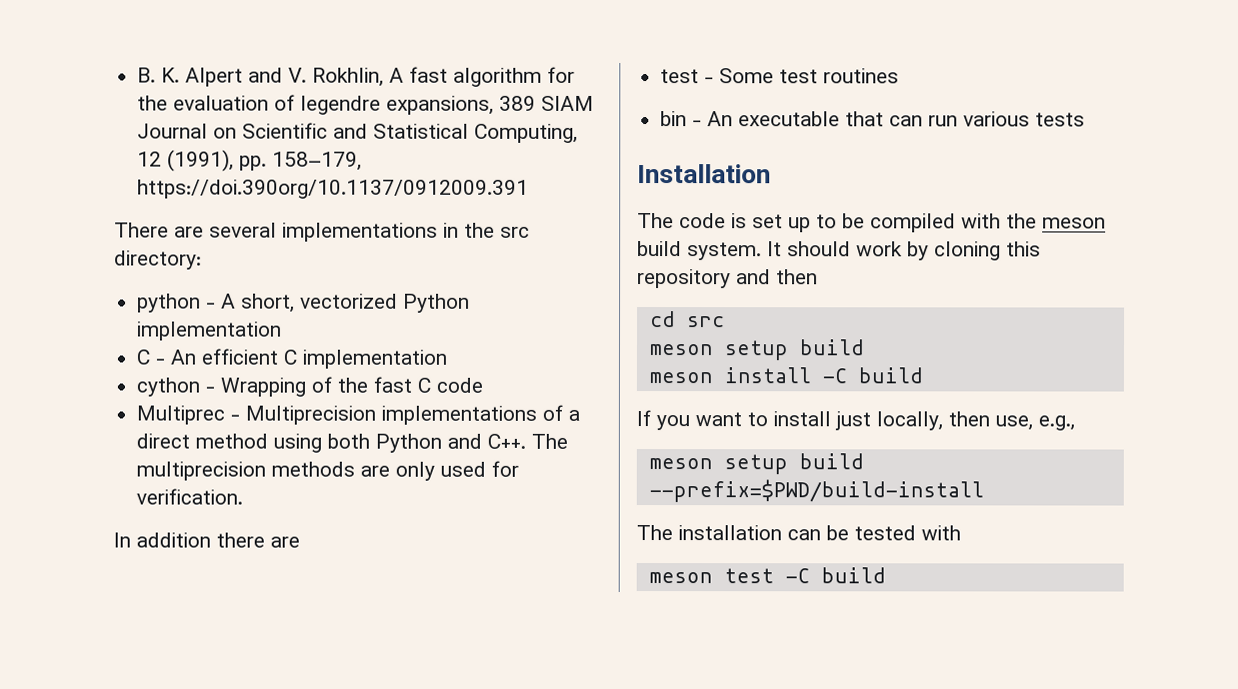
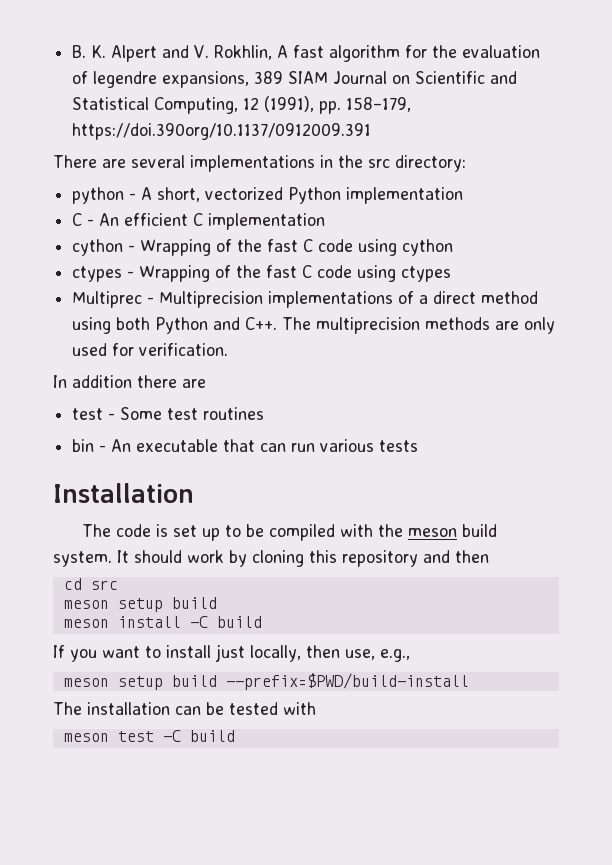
(484, 385) none -> [358,239,454,256] [72,265,452,282] using cython // ctypes - Wrapping of the fast C code using ctypes

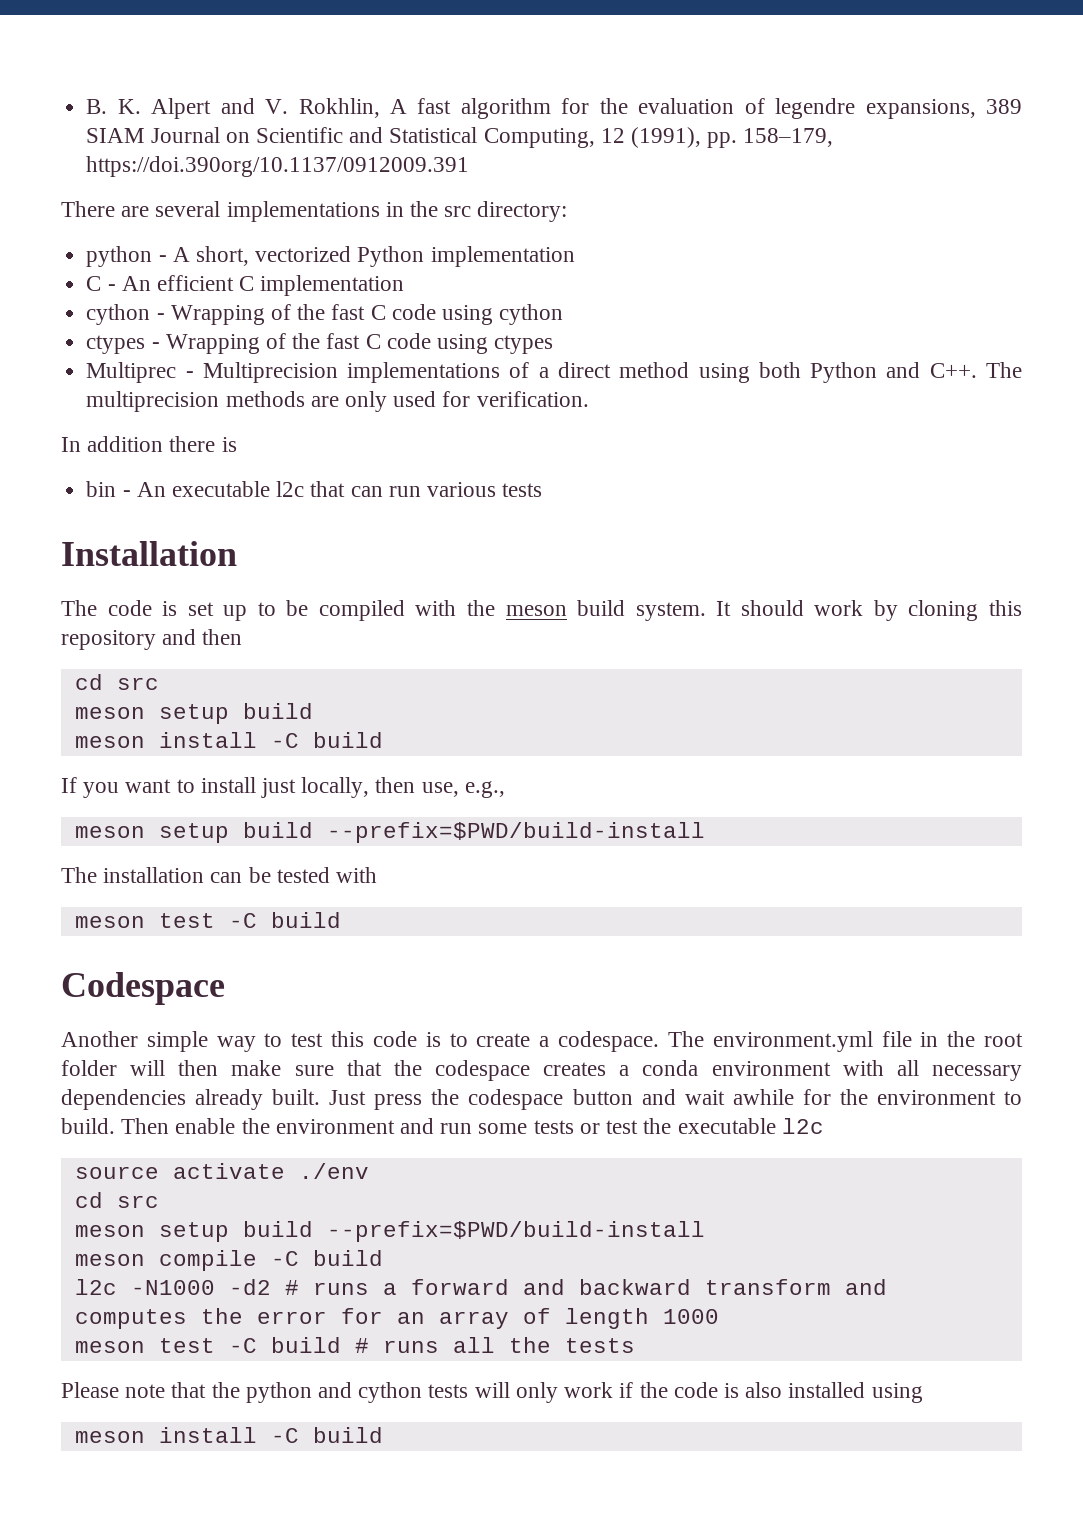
[182,379,206,388] [72,407,265,420] are // test - Some test routines -> [221,437,237,452] is
(219, 445) none -> [276,481,305,497] l2c
(235, 736) none -> [61,972,225,1005] [61,1031,1024,1052] [61,1060,1022,1081] [61,1089,1022,1110] [61,1118,824,1134] [74,1163,369,1179] [74,1192,159,1208] [74,1221,705,1242] [74,1250,383,1271] [74,1279,887,1295] [74,1308,719,1329] [74,1337,635,1353] [61,1382,923,1403] [74,1427,383,1443] // Codespace // Another simple way to test this code is to create a codespace. The environment.yml file in the root folder will then make sure that the codespace creates a conda environment with all necessary dependencies already built. Just press the codespace button and wait awhile for the environment to build. Then enable the environment and run some tests or test the executable l2c // source activate ./env // cd src // meson setup build --prefix=$PWD/build-install // meson compile -C build // l2c -N1000 -d2 # runs a forward and backward transform and computes the error for an array of length 1000 // meson test -C build # runs all the tests // Please note that the python and cython tests will only work if the code is also installed using // meson install -C build

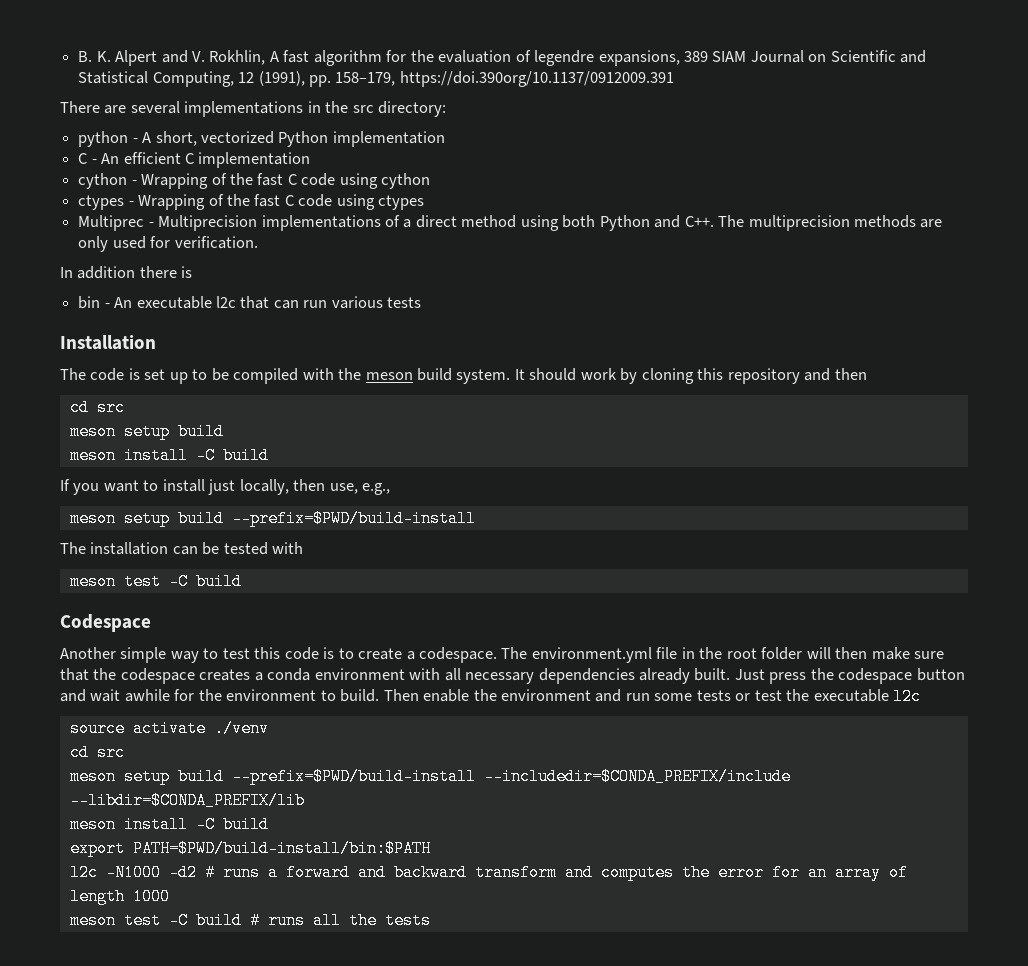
[298,1163,369,1179] ./env -> [213,720,269,737] ./venv
[74,1250,383,1271] // meson compile -C build -> [483,768,791,785] [69,792,305,809] [69,816,269,833] [69,840,431,857] --includedir=$CONDA_PREFIX/include --libdir=$CONDA_PREFIX/lib // meson install -C build // export PATH=$PWD/build-install/bin:$PATH
[61,1382,923,1403] [74,1427,383,1443] // Please note that the python and cython tests will only work if the code is also installed using // meson install -C build -> (431, 920) none

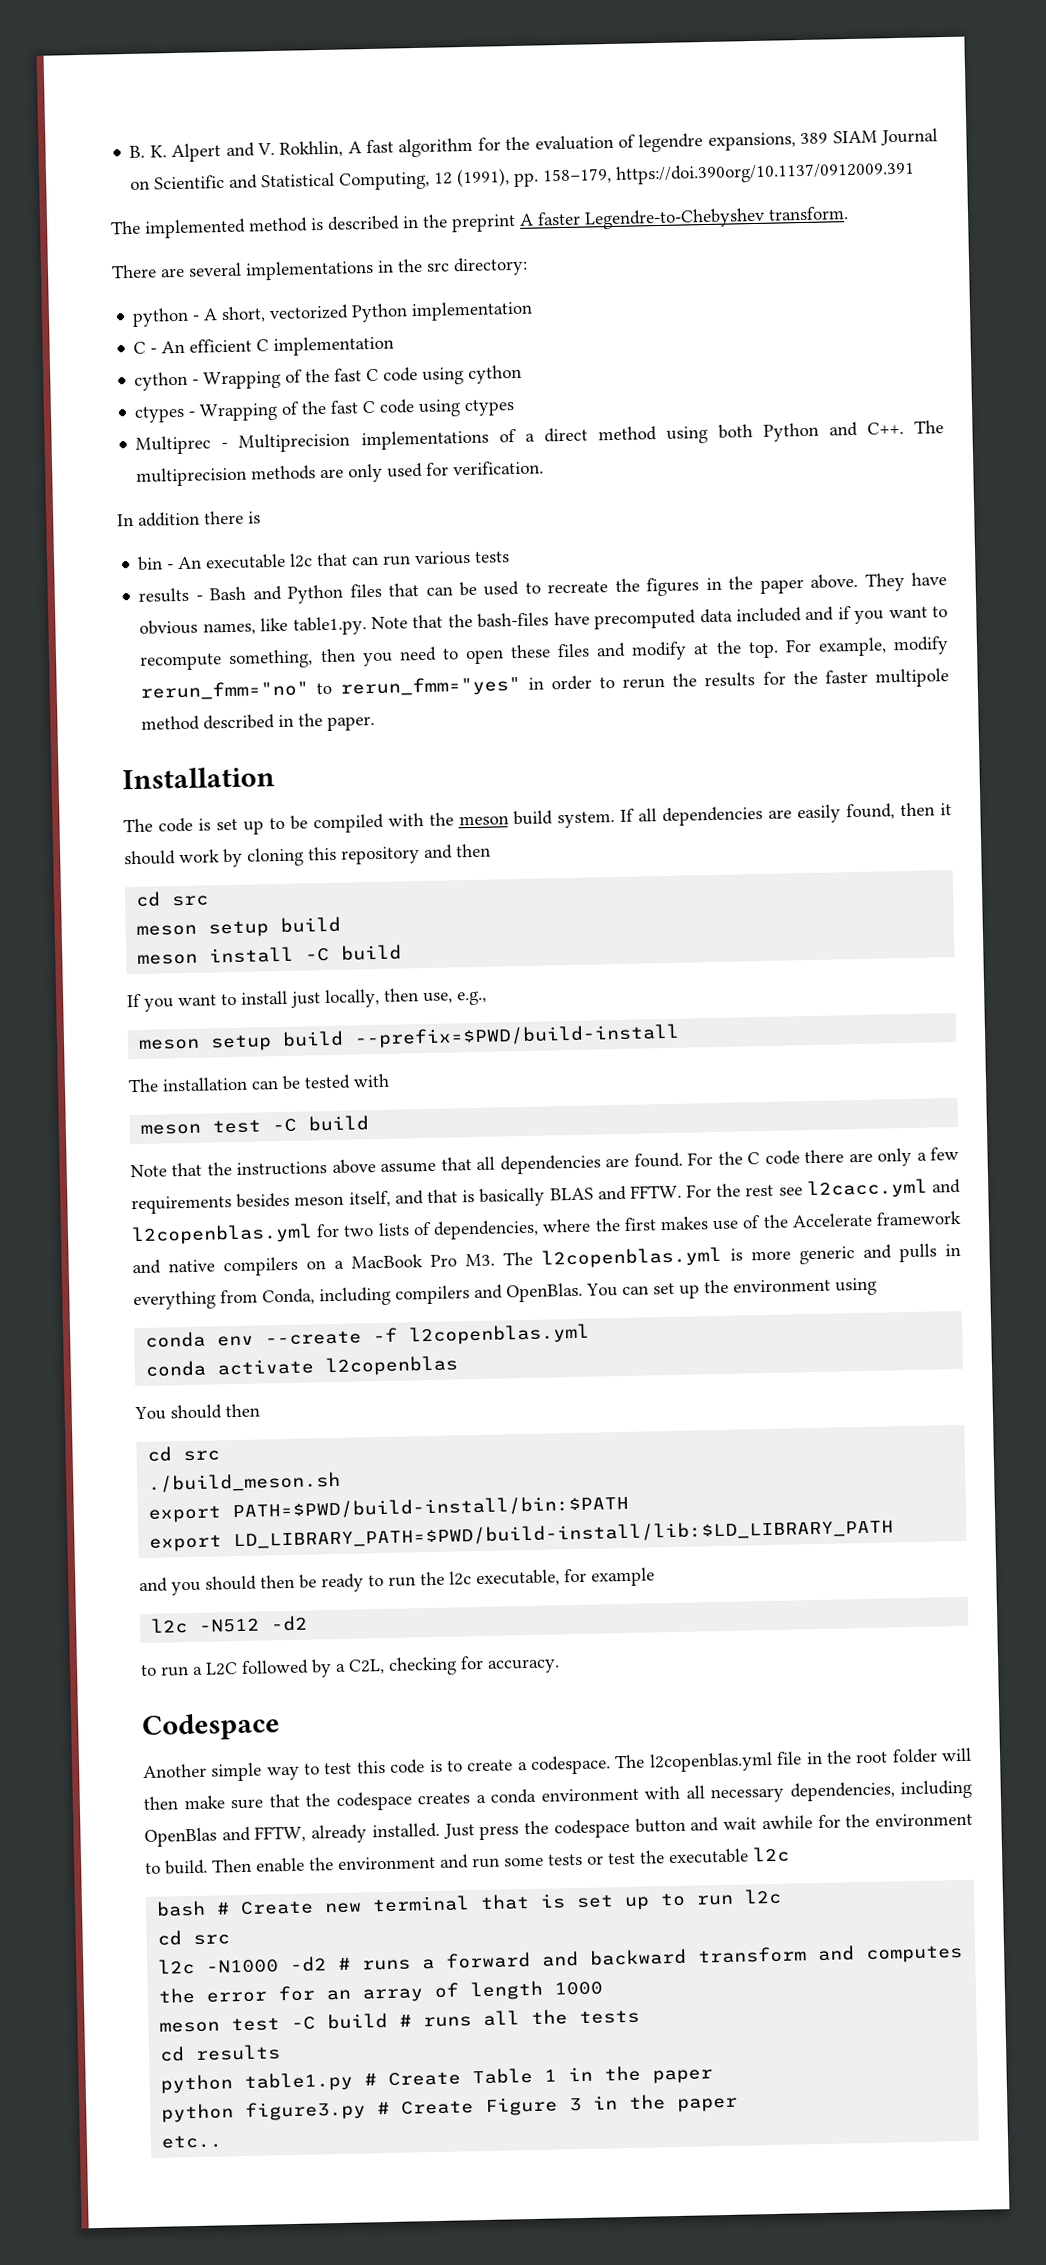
(674, 79) none -> [110,206,849,239] // The implemented method is described in the preprint A faster Legendre-to-Chebyshev transform.
(422, 302) none -> [138,572,947,604] [139,606,948,636] [139,636,949,671] [140,668,950,701] [141,713,376,731] // results - Bash and Python files that can be used to recreate the figures in the paper above. They have obvious names, like table1.py. Note that the bash-files have precomputed data included and if you want to recompute something, then you need to open these files and modify at the top. For example, modify rerun_fmm="no" to rerun_fmm="yes" in order to rerun the results for the faster multipole method described in the paper.
[514,369,525,380] It -> [620,802,953,827] If all dependencies are easily found, then it
(242, 581) none -> [130,1146,960,1178] [131,1178,961,1215] [131,1210,961,1246] [132,1243,961,1277] [133,1277,877,1311] [145,1323,591,1348] [145,1355,459,1377] [134,1403,260,1421] [147,1446,221,1462] [148,1471,342,1493] [148,1494,630,1523] [149,1518,895,1552] [139,1567,655,1596] [151,1615,309,1634] [140,1655,560,1678] // Note that the instructions above assume that all dependencies are found. For the C code there are only a few requirements besides meson itself, and that is basically BLAS and FFTW. For the rest see l2cacc.yml and l2copenblas.yml for two lists of dependencies, where the first makes use of the Accelerate framework and native compilers on a MacBook Pro M3. The l2copenblas.yml is more generic and pulls in everything from Conda, including compilers and OpenBlas. You can set up the environment using // conda env --create -f l2copenblas.yml // conda activate l2copenblas // You should then // cd src // ./build_meson.sh // export PATH=$PWD/build-install/bin:$PATH // export LD_LIBRARY_PATH=$PWD/build-install/lib:$LD_LIBRARY_PATH // and you should then be ready to run the l2c executable, for example // l2c -N512 -d2 // to run a L2C followed by a C2L, checking for accuracy.
[531,647,652,663] environment.yml -> [648,1751,773,1773] l2copenblas.yml
[538,668,731,684] dependencies already built. -> [789,1779,972,1802] [144,1822,440,1848] dependencies, including OpenBlas and FFTW, already installed.
[69,720,269,737] [69,744,125,761] [69,768,791,785] [69,792,305,809] [69,816,269,833] [69,840,431,857] source activate ./venv // cd src // meson setup build --prefix=$PWD/build-install --includedir=$CONDA_PREFIX/include --libdir=$CONDA_PREFIX/lib // meson install -C build // export PATH=$PWD/build-install/bin:$PATH -> [156,1888,783,1917] [157,1930,231,1946] bash # Create new terminal that is set up to run l2c // cd src
(431, 920) none -> [159,2044,282,2062] [160,2065,714,2094] [161,2094,739,2123] [161,2134,224,2149] // cd results // python table1.py # Create Table 1 in the paper // python figure3.py # Create Figure 3 in the paper // etc..

